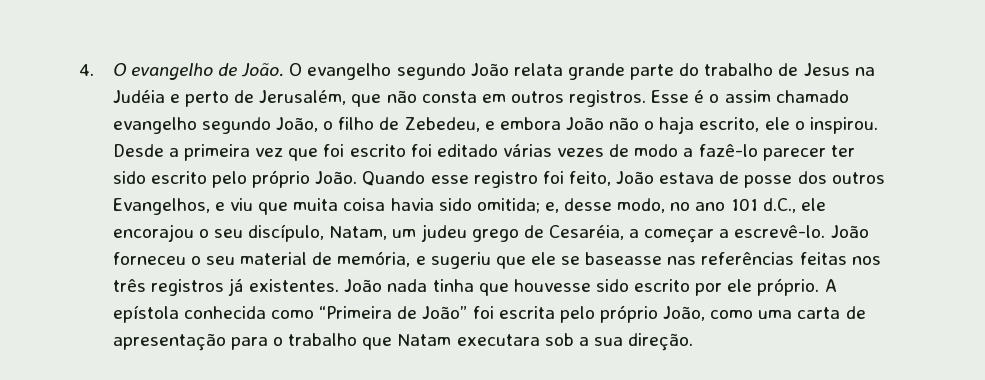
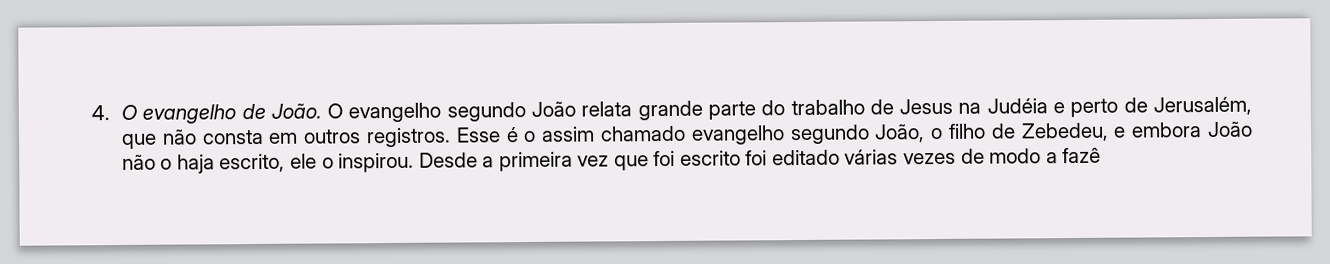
[698,144,855,161] [112,170,885,188] [112,198,826,215] [112,224,869,243] [112,251,881,269] [112,278,837,296] [112,305,866,323] [112,333,694,351] fazê-lo parecer ter sido escrito pelo próprio João. Quando esse registro foi feito, João estava de posse dos outros Evangelhos, e viu que muita coisa havia sido omitida; e, desse modo, no ano 101 d.C., ele encorajou o seu discípulo, Natam, um judeu grego de Cesaréia, a começar a escrevê-lo. João forneceu o seu material de memória, e sugeriu que ele se baseasse nas referências feitas nos três registros já existentes. João nada tinha que houvesse sido escrito por ele próprio. A epístola conhecida como “Primeira de João” foi escrita pelo próprio João, como uma carta de apresentação para o trabalho que Natam executara sob a sua direção. -> [1062,147,1102,164] fazê

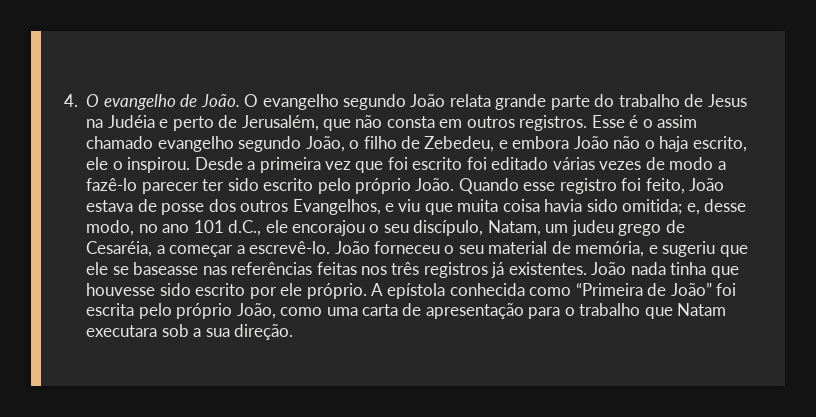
[1062,147,1102,164] fazê -> [86,178,725,194] [86,199,747,215] [86,220,685,236] [86,241,748,257] [86,262,739,278] [86,282,737,299] [86,303,727,319] [86,324,294,340] fazê-lo parecer ter sido escrito pelo próprio João. Quando esse registro foi feito, João estava de posse dos outros Evangelhos, e viu que muita coisa havia sido omitida; e, desse modo, no ano 101 d.C., ele encorajou o seu discípulo, Natam, um judeu grego de Cesaréia, a começar a escrevê-lo. João forneceu o seu material de memória, e sugeriu que ele se baseasse nas referências feitas nos três registros já existentes. João nada tinha que houvesse sido escrito por ele próprio. A epístola conhecida como “Primeira de João” foi escrita pelo próprio João, como uma carta de apresentação para o trabalho que Natam executara sob a sua direção.

